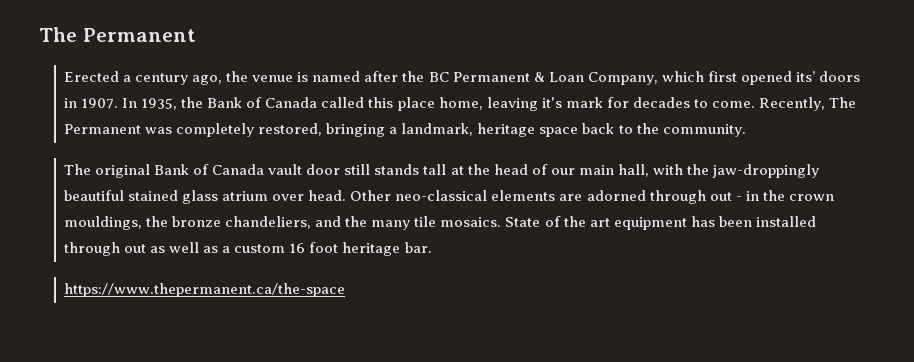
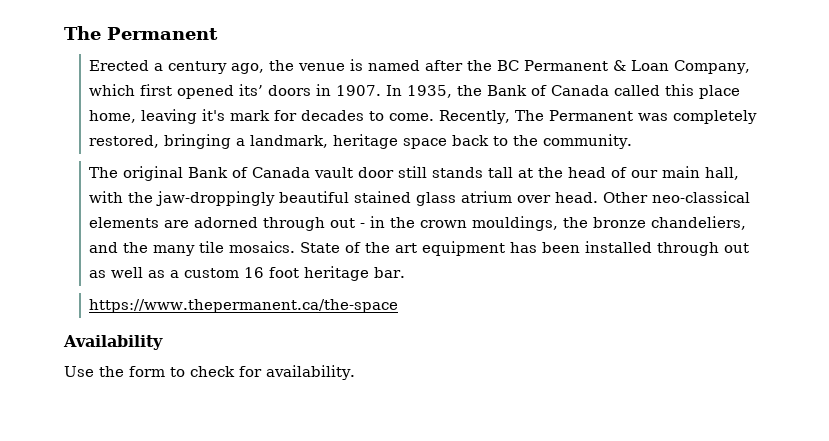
(346, 290) none -> [63,335,163,350] [64,365,355,380] // Availability // Use the form to check for availability.

